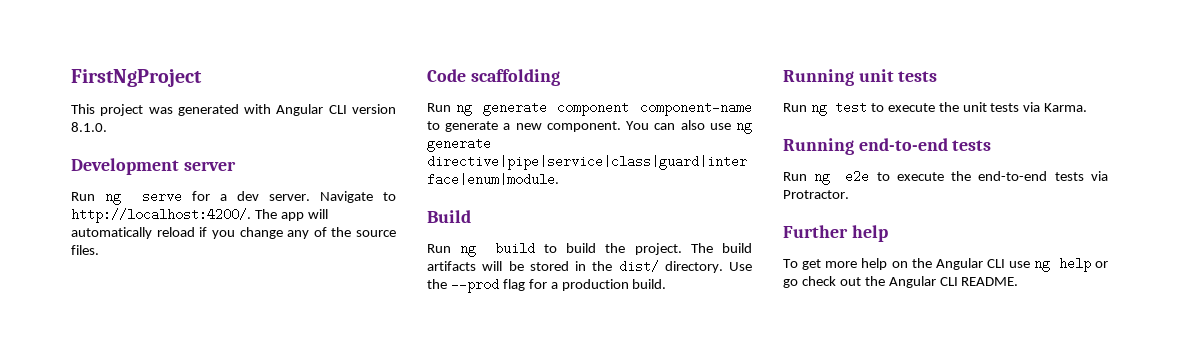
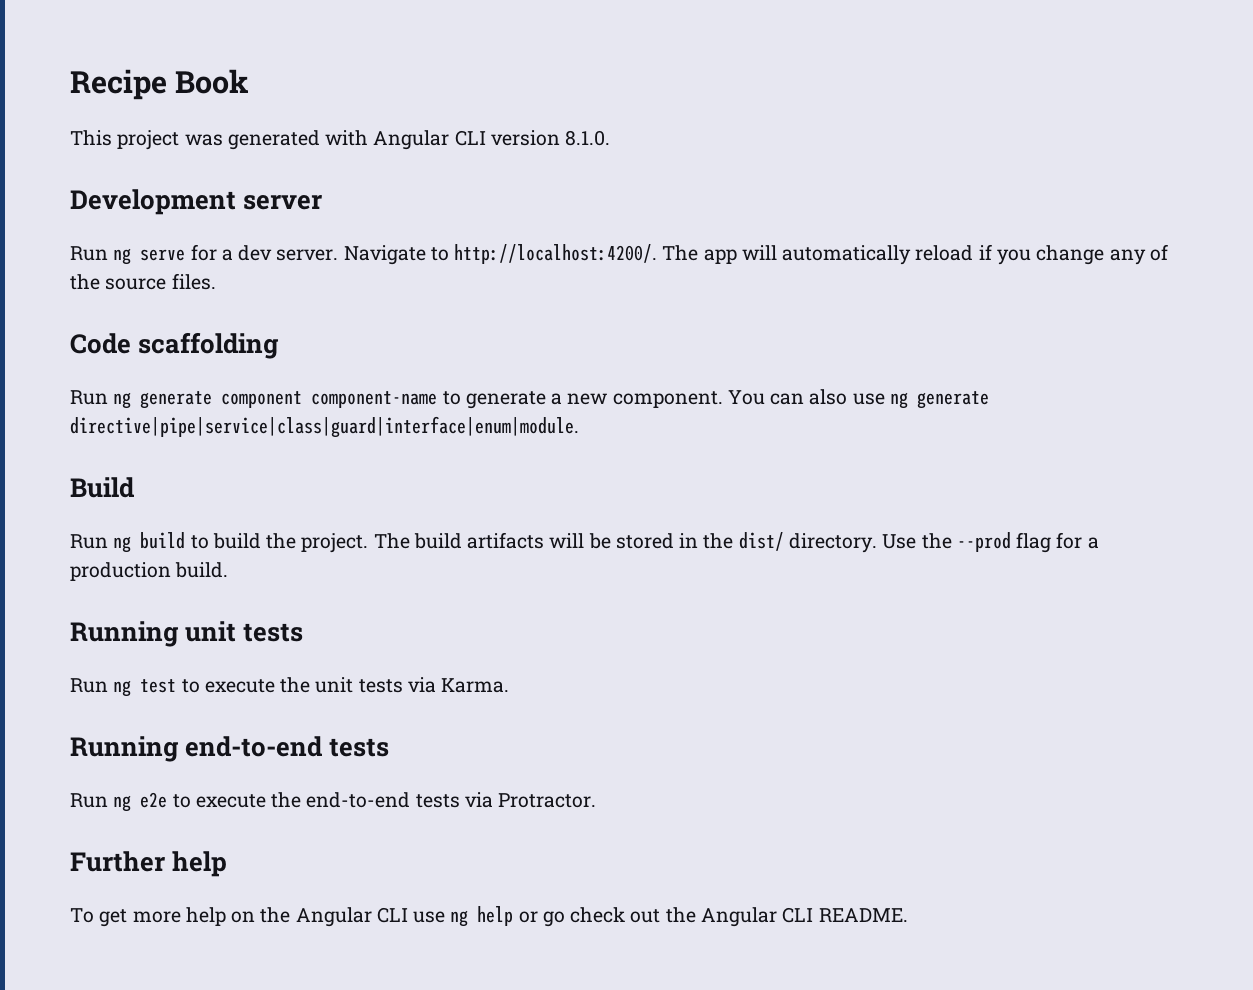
[71,69,202,87] FirstNgProject -> [70,69,250,100] Recipe Book

